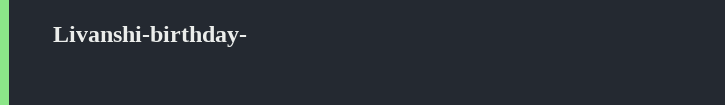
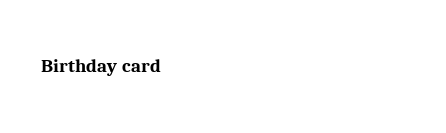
[53,26,247,47] Livanshi-birthday- -> [41,59,161,76] Birthday card

